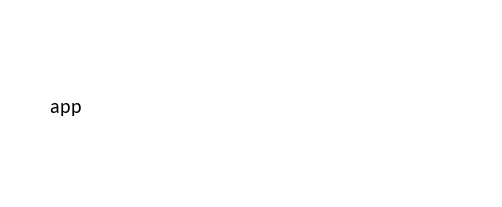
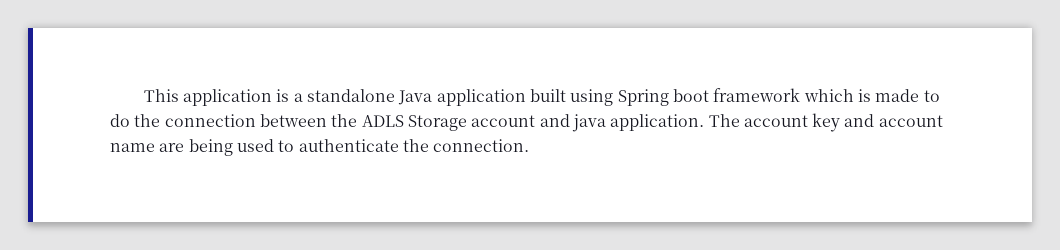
[50,103,82,116] app -> [143,88,940,106] [110,113,943,132] [110,139,530,156] This application is a standalone Java application built using Spring boot framework which is made to do the connection between the ADLS Storage account and java application. The account key and account name are being used to authenticate the connection.

